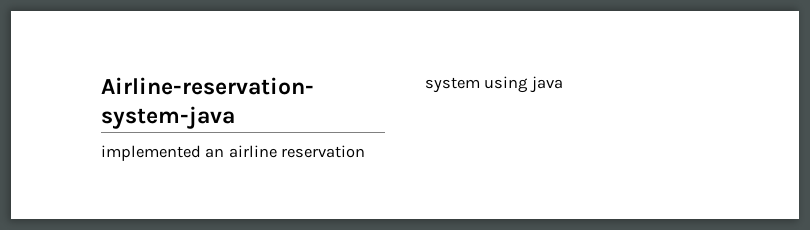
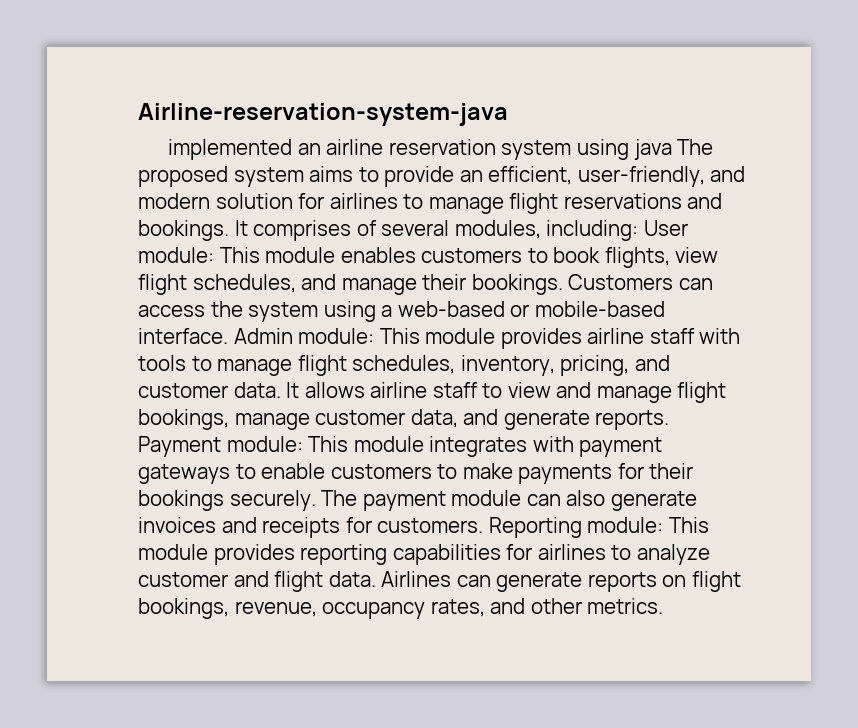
(563, 84) none -> [677,139,714,155] [138,166,746,187] [138,193,723,214] [138,220,688,241] [138,247,719,268] [138,274,713,295] [138,301,665,322] [138,328,741,349] [138,355,670,376] [138,382,727,403] [138,409,670,430] [138,436,663,457] [138,463,694,484] [138,490,697,511] [138,517,709,538] [138,544,710,565] [138,571,741,592] [138,598,664,619] The proposed system aims to provide an efficient, user-friendly, and modern solution for airlines to manage flight reservations and bookings. It comprises of several modules, including: User module: This module enables customers to book flights, view flight schedules, and manage their bookings. Customers can access the system using a web-based or mobile-based interface. Admin module: This module provides airline staff with tools to manage flight schedules, inventory, pricing, and customer data. It allows airline staff to view and manage flight bookings, manage customer data, and generate reports. Payment module: This module integrates with payment gateways to enable customers to make payments for their bookings securely. The payment module can also generate invoices and receipts for customers. Reporting module: This module provides reporting capabilities for airlines to analyze customer and flight data. Airlines can generate reports on flight bookings, revenue, occupancy rates, and other metrics.

